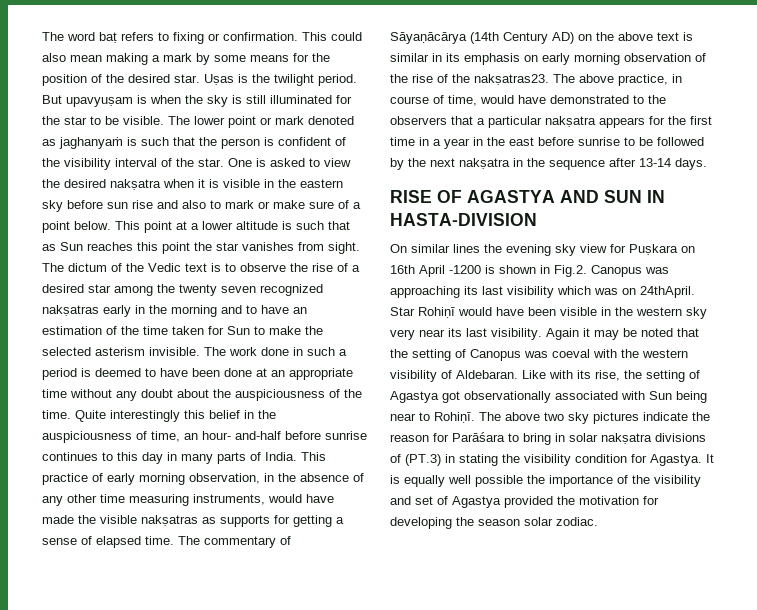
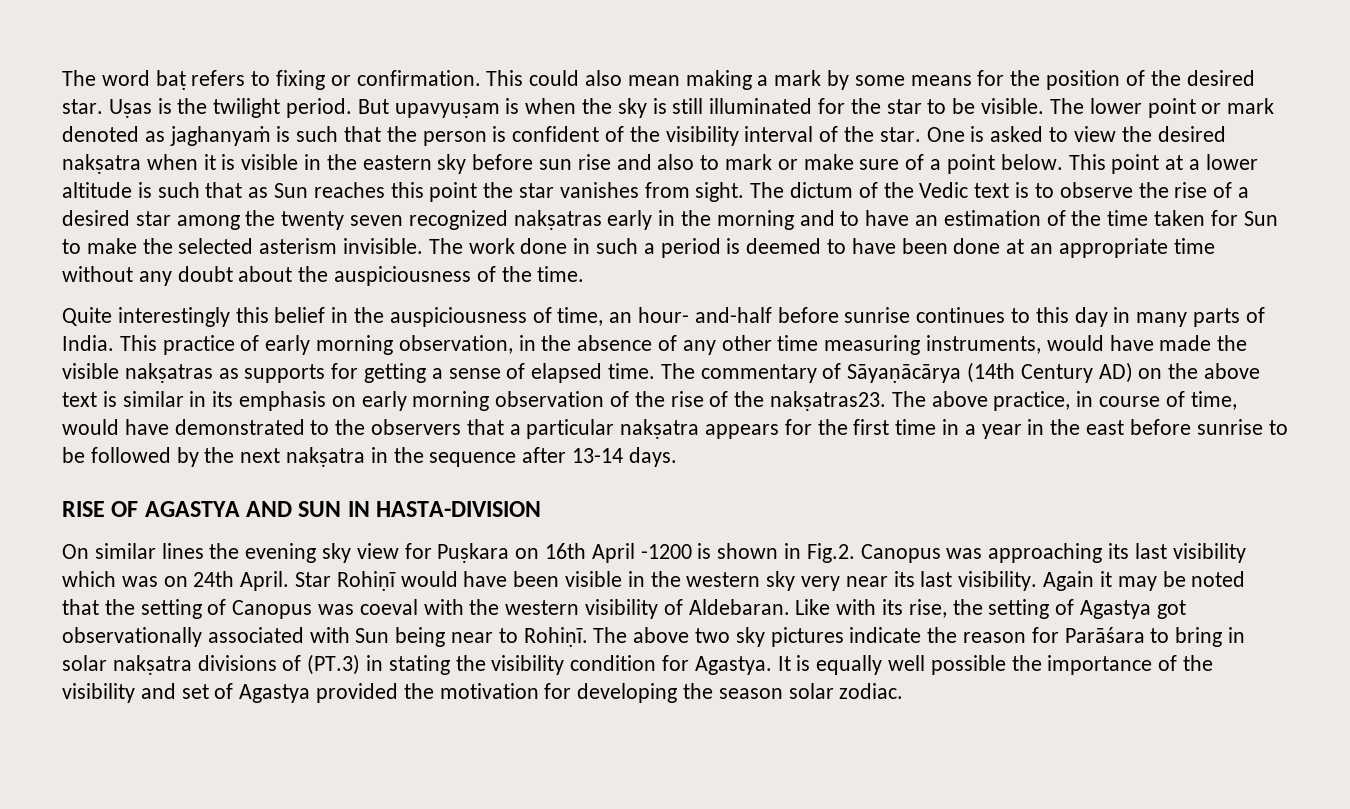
(71, 414) none -> (585, 274) //
[640,286,695,298] 24thApril. -> [193,571,290,591] 24th April.

